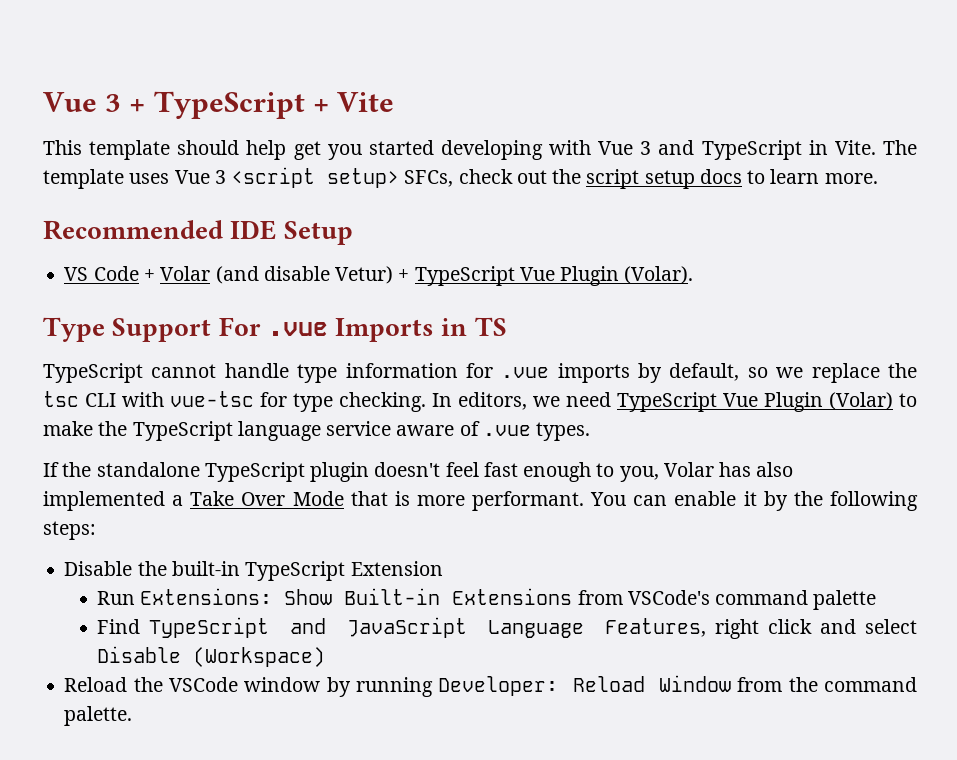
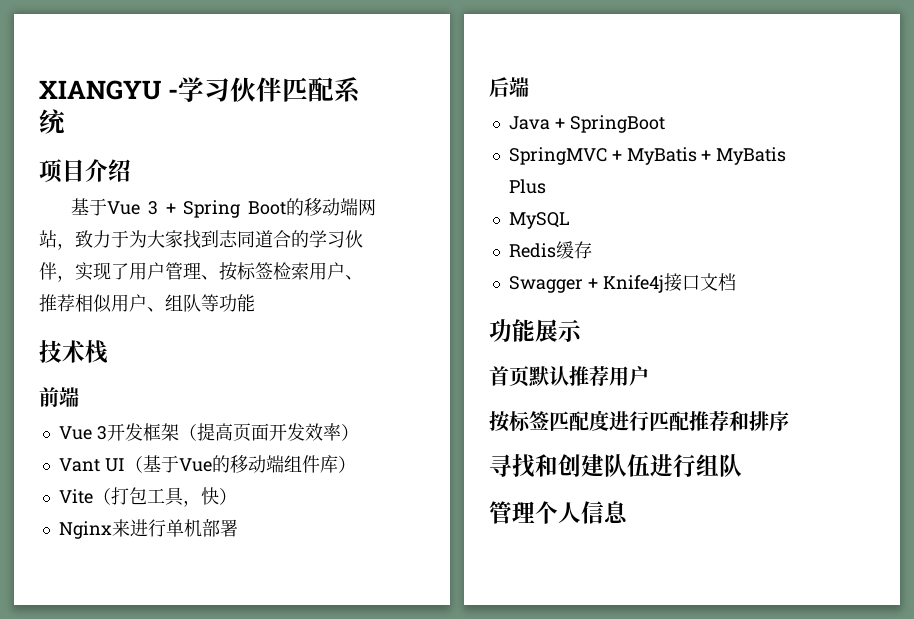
[43,91,395,119] [43,140,917,160] [43,167,878,189] [43,220,353,245] [64,266,694,286] [43,317,507,342] [43,363,917,383] [43,391,917,412] [43,421,591,441] [43,462,794,482] [43,491,918,511] [43,521,96,540] [64,561,443,581] [97,588,877,610] [97,617,917,639] [97,646,326,667] [64,675,917,697] [64,706,133,726] Vue 3 + TypeScript + Vite // This template should help get you started developing with Vue 3 and TypeScript in Vite. The template uses Vue 3 <script setup> SFCs, check out the script setup docs to learn more. // Recommended IDE Setup // VS Code + Volar (and disable Vetur) + TypeScript Vue Plugin (Volar). // Type Support For .vue Imports in TS // TypeScript cannot handle type information for .vue imports by default, so we replace the tsc CLI with vue-tsc for type checking. In editors, we need TypeScript Vue Plugin (Volar) to make the TypeScript language service aware of .vue types. // If the standalone TypeScript plugin doesn't feel fast enough to you, Volar has also implemented a Take Over Mode that is more performant. You can enable it by the following steps: // Disable the built-in TypeScript Extension // Run Extensions: Show Built-in Extensions from VSCode's command palette // Find TypeScript and JavaScript Language Features, right click and select Disable (Workspace) // Reload the VSCode window by running Developer: Reload Window from the command palette. -> [39,77,360,103] [39,109,66,134] [39,159,131,183] [71,198,376,218] [39,230,363,250] [39,262,363,282] [39,294,255,313] [39,340,108,364] [39,387,79,407] [58,423,359,442] [58,455,356,473] [58,487,237,507] [58,519,238,539] [489,77,529,97] [508,115,665,133] [508,147,787,165] [508,179,546,194] [508,212,570,229] [508,241,592,259] [508,273,736,293] [489,319,582,342] [489,366,649,387] [489,410,789,432] [489,454,742,478] [489,501,628,524] XIANGYU -学习伙伴匹配系统 // 项目介绍 // 基于Vue 3 + Spring Boot的移动端网站，致力于为大家找到志同道合的学习伙伴，实现了用户管理、按标签检索用户、推荐相似用户、组队等功能 // 技术栈 // 前端 // Vue 3开发框架（提高页面开发效率） // Vant UI（基于Vue的移动端组件库） // Vite（打包工具，快） // Nginx来进行单机部署 // 后端 // Java + SpringBoot // SpringMVC + MyBatis + MyBatis Plus // MySQL // Redis缓存 // Swagger + Knife4j接口文档 // 功能展示 // 首页默认推荐用户 // 按标签匹配度进行匹配推荐和排序 // 寻找和创建队伍进行组队 // 管理个人信息

